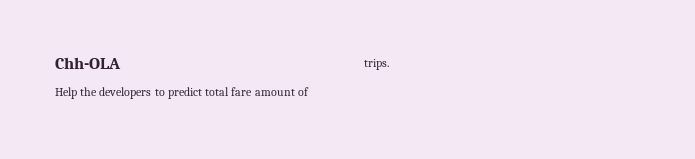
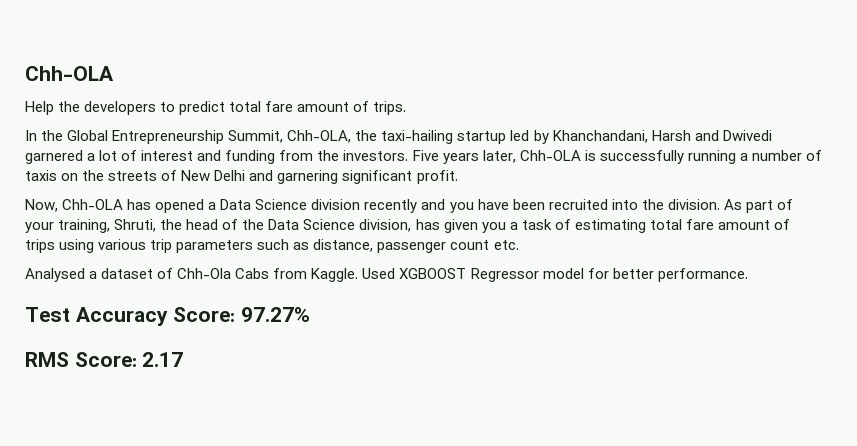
(389, 64) none -> [25,130,772,144] [25,150,822,164] [25,170,458,184] [25,199,793,213] [25,219,790,233] [25,239,519,253] [25,268,748,282] [25,307,311,326] [25,352,184,367] // In the Global Entrepreneurship Summit, Chh-OLA, the taxi-hailing startup led by Khanchandani, Harsh and Dwivedi garnered a lot of interest and funding from the investors. Five years later, Chh-OLA is successfully running a number of taxis on the streets of New Delhi and garnering significant profit. // Now, Chh-OLA has opened a Data Science division recently and you have been recruited into the division. As part of your training, Shruti, the head of the Data Science division, has given you a task of estimating total fare amount of trips using various trip parameters such as distance, passenger count etc. // Analysed a dataset of Chh-Ola Cabs from Kaggle. Used XGBOOST Regressor model for better performance. // Test Accuracy Score: 97.27% // RMS Score: 2.17

